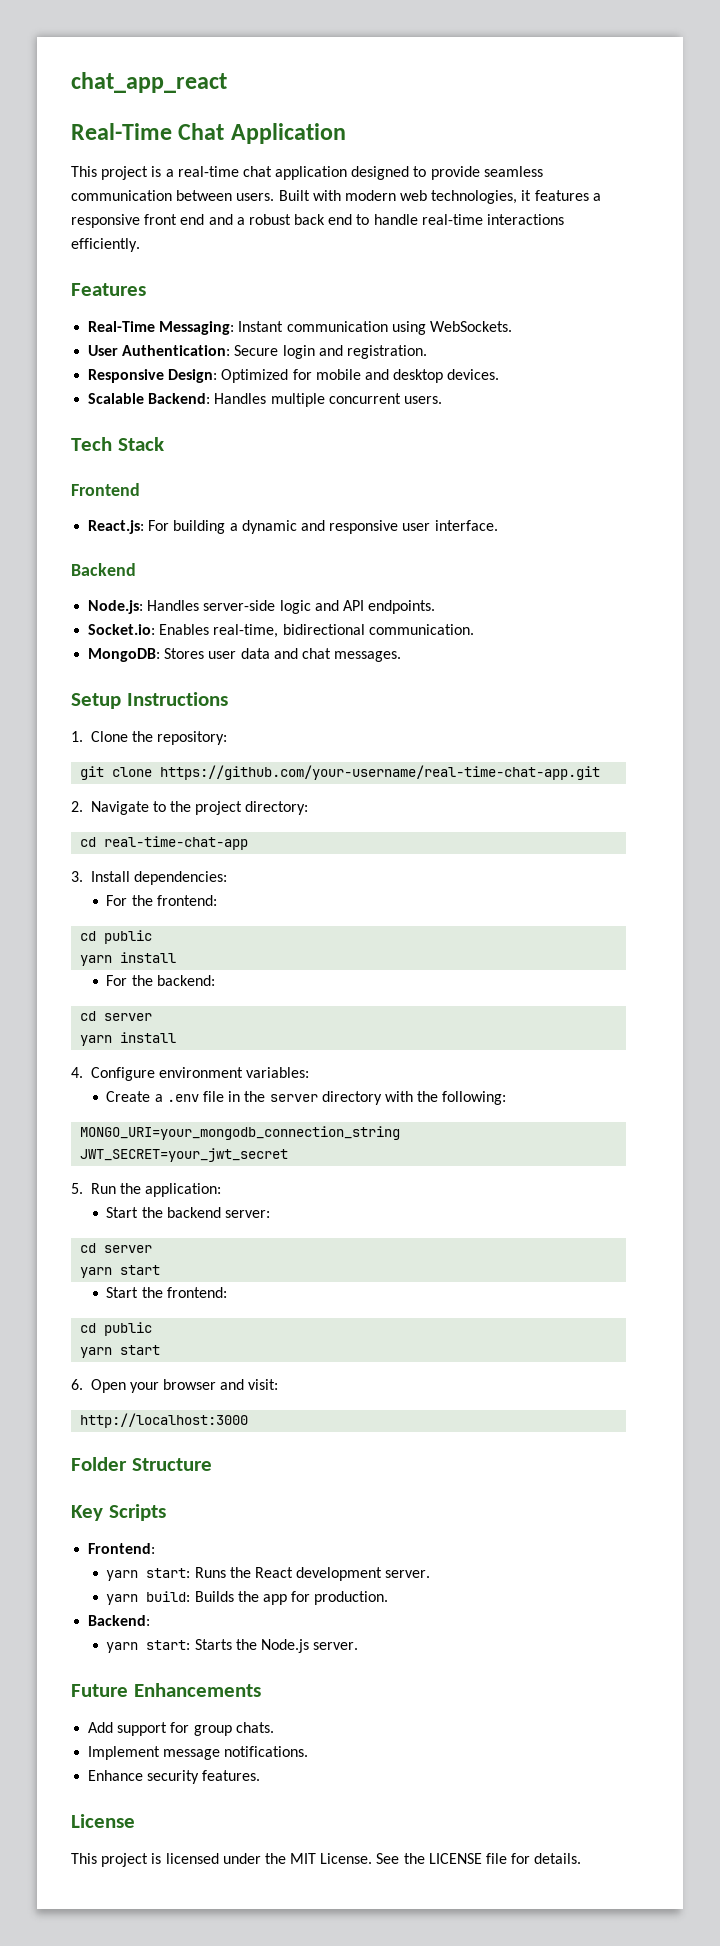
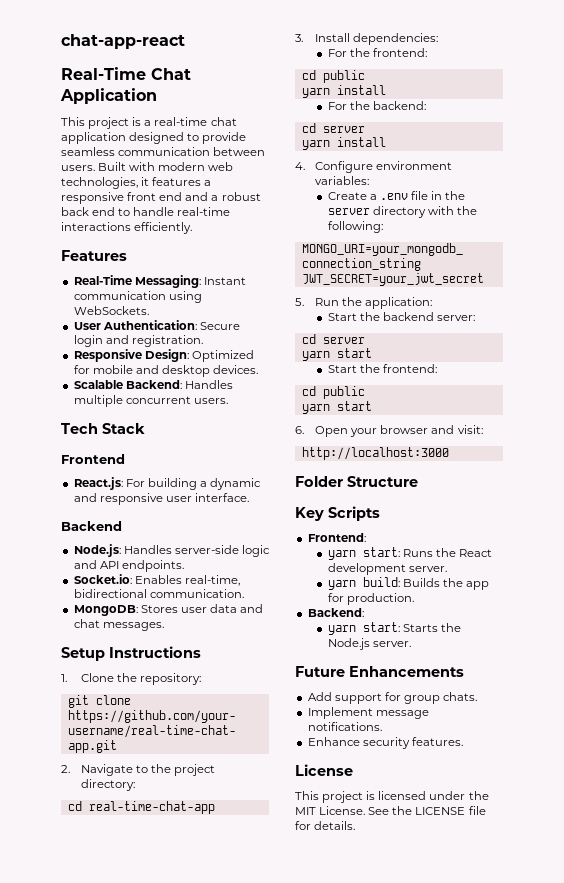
[71,72,227,93] chat_app_react -> [61,34,185,49] chat-app-react

